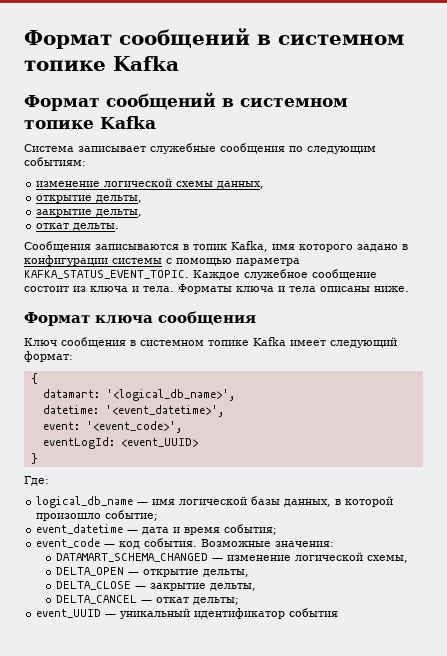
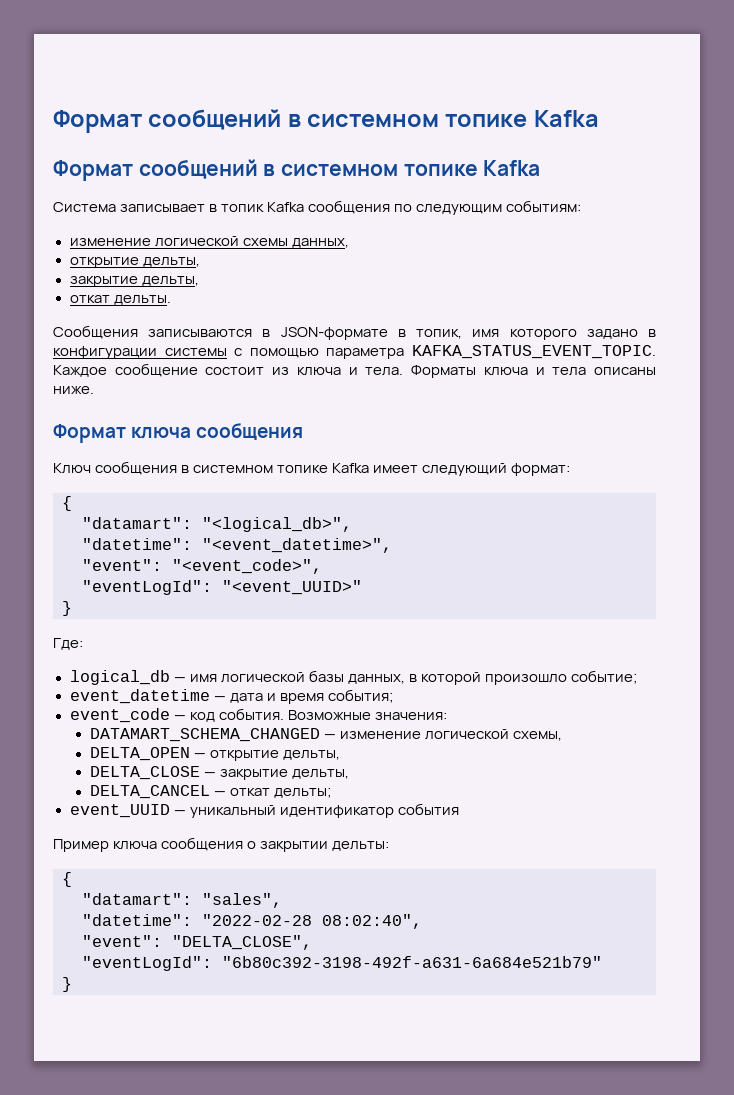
[150,143,216,154] служебные -> [209,202,305,212] в топик Kafka
[193,241,268,252] топик Kafka, -> [280,327,463,340] JSON-формате в топик,
[244,269,308,280] служебное -> (107, 371) none
[42,389,235,401] [42,405,224,417] [42,421,182,433] [42,437,198,449] datamart: '<logical_db_name>', // datetime: '<event_datetime>', // event: '<event_code>', // eventLogId: <event_UUID> -> [82,517,352,532] [82,538,392,553] [82,559,322,574] [82,580,362,595] "datamart": "<logical_db>", // "datetime": "<event_datetime>", // "event": "<event_code>", // "eventLogId": "<event_UUID>"
[36,496,134,508] logical_db_name -> [69,670,170,685] logical_db
(339, 612) none -> [53,837,390,852] [62,872,72,887] [82,893,282,908] [82,914,422,929] [82,935,312,950] [82,956,602,971] [62,977,72,992] // Пример ключа сообщения о закрытии дельты: // { // "datamart": "sales", // "datetime": "2022-02-28 08:02:40", // "event": "DELTA_CLOSE", // "eventLogId": "6b80c392-3198-492f-a631-6a684e521b79" // }

